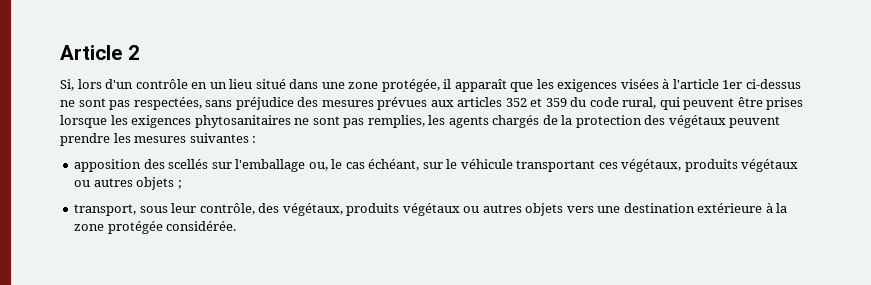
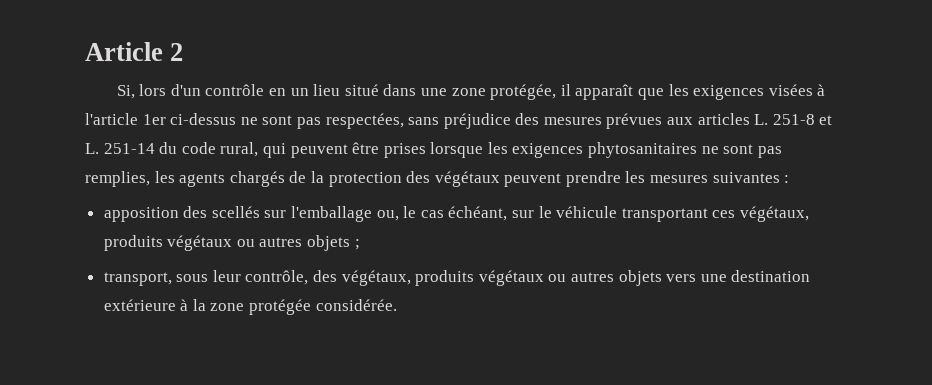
[505,98,567,107] 352 et 359 -> [754,114,833,125] [85,143,155,154] L. 251-8 et L. 251-14

